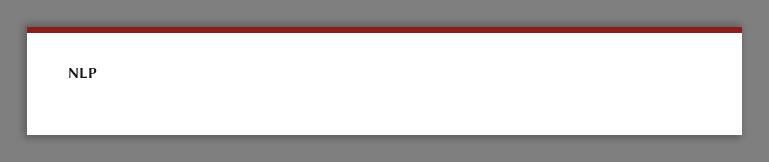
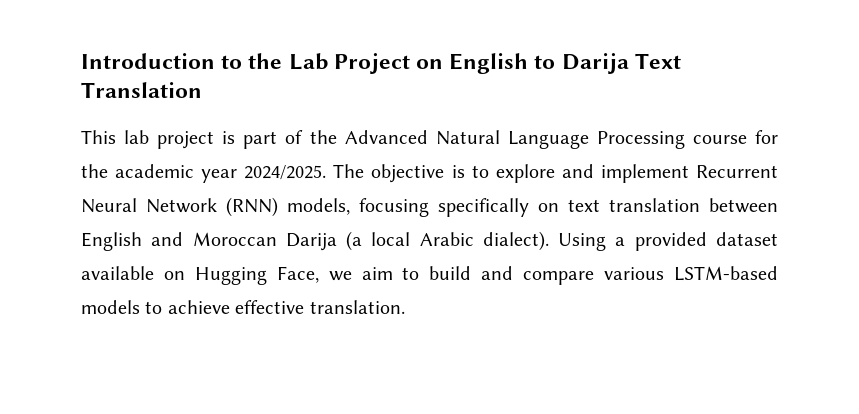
[68,68,97,79] NLP -> [81,53,681,74] [81,82,202,98] [81,130,779,149] [81,164,779,183] [81,197,778,217] [81,231,778,251] [81,266,778,285] [81,300,405,314] Introduction to the Lab Project on English to Darija Text Translation // This lab project is part of the Advanced Natural Language Processing course for the academic year 2024/2025. The objective is to explore and implement Recurrent Neural Network (RNN) models, focusing specifically on text translation between English and Moroccan Darija (a local Arabic dialect). Using a provided dataset available on Hugging Face, we aim to build and compare various LSTM-based models to achieve effective translation.

